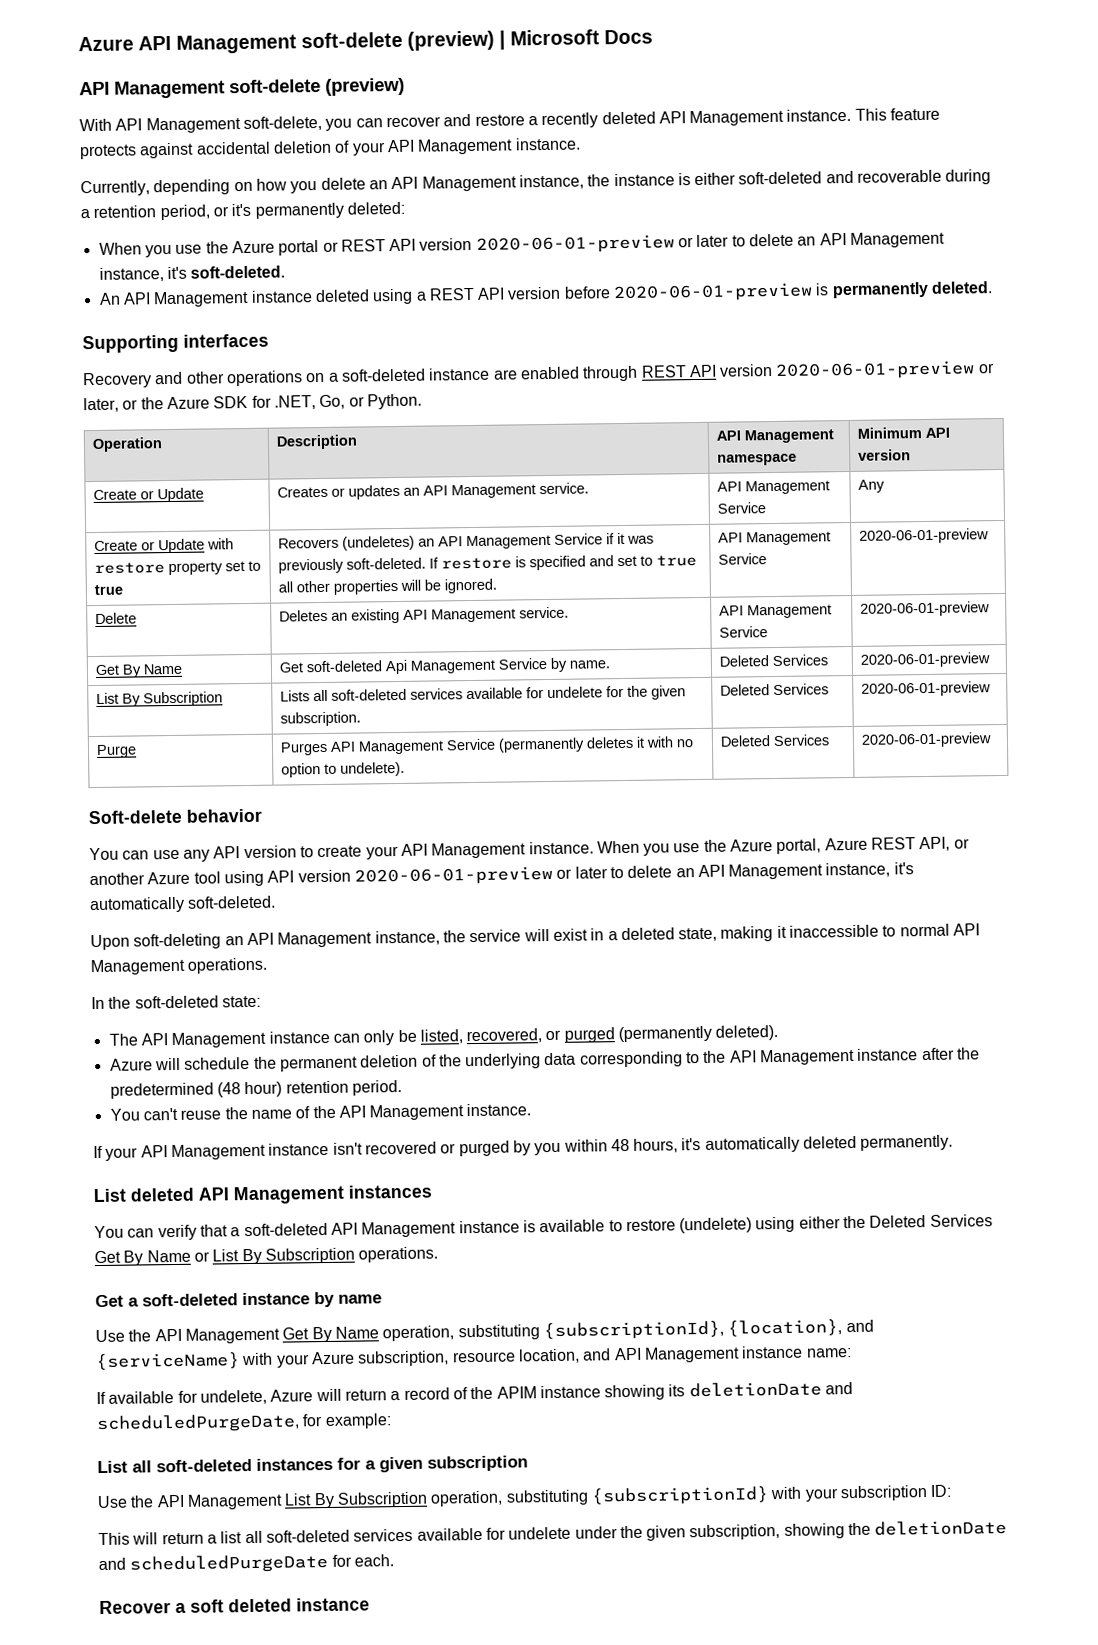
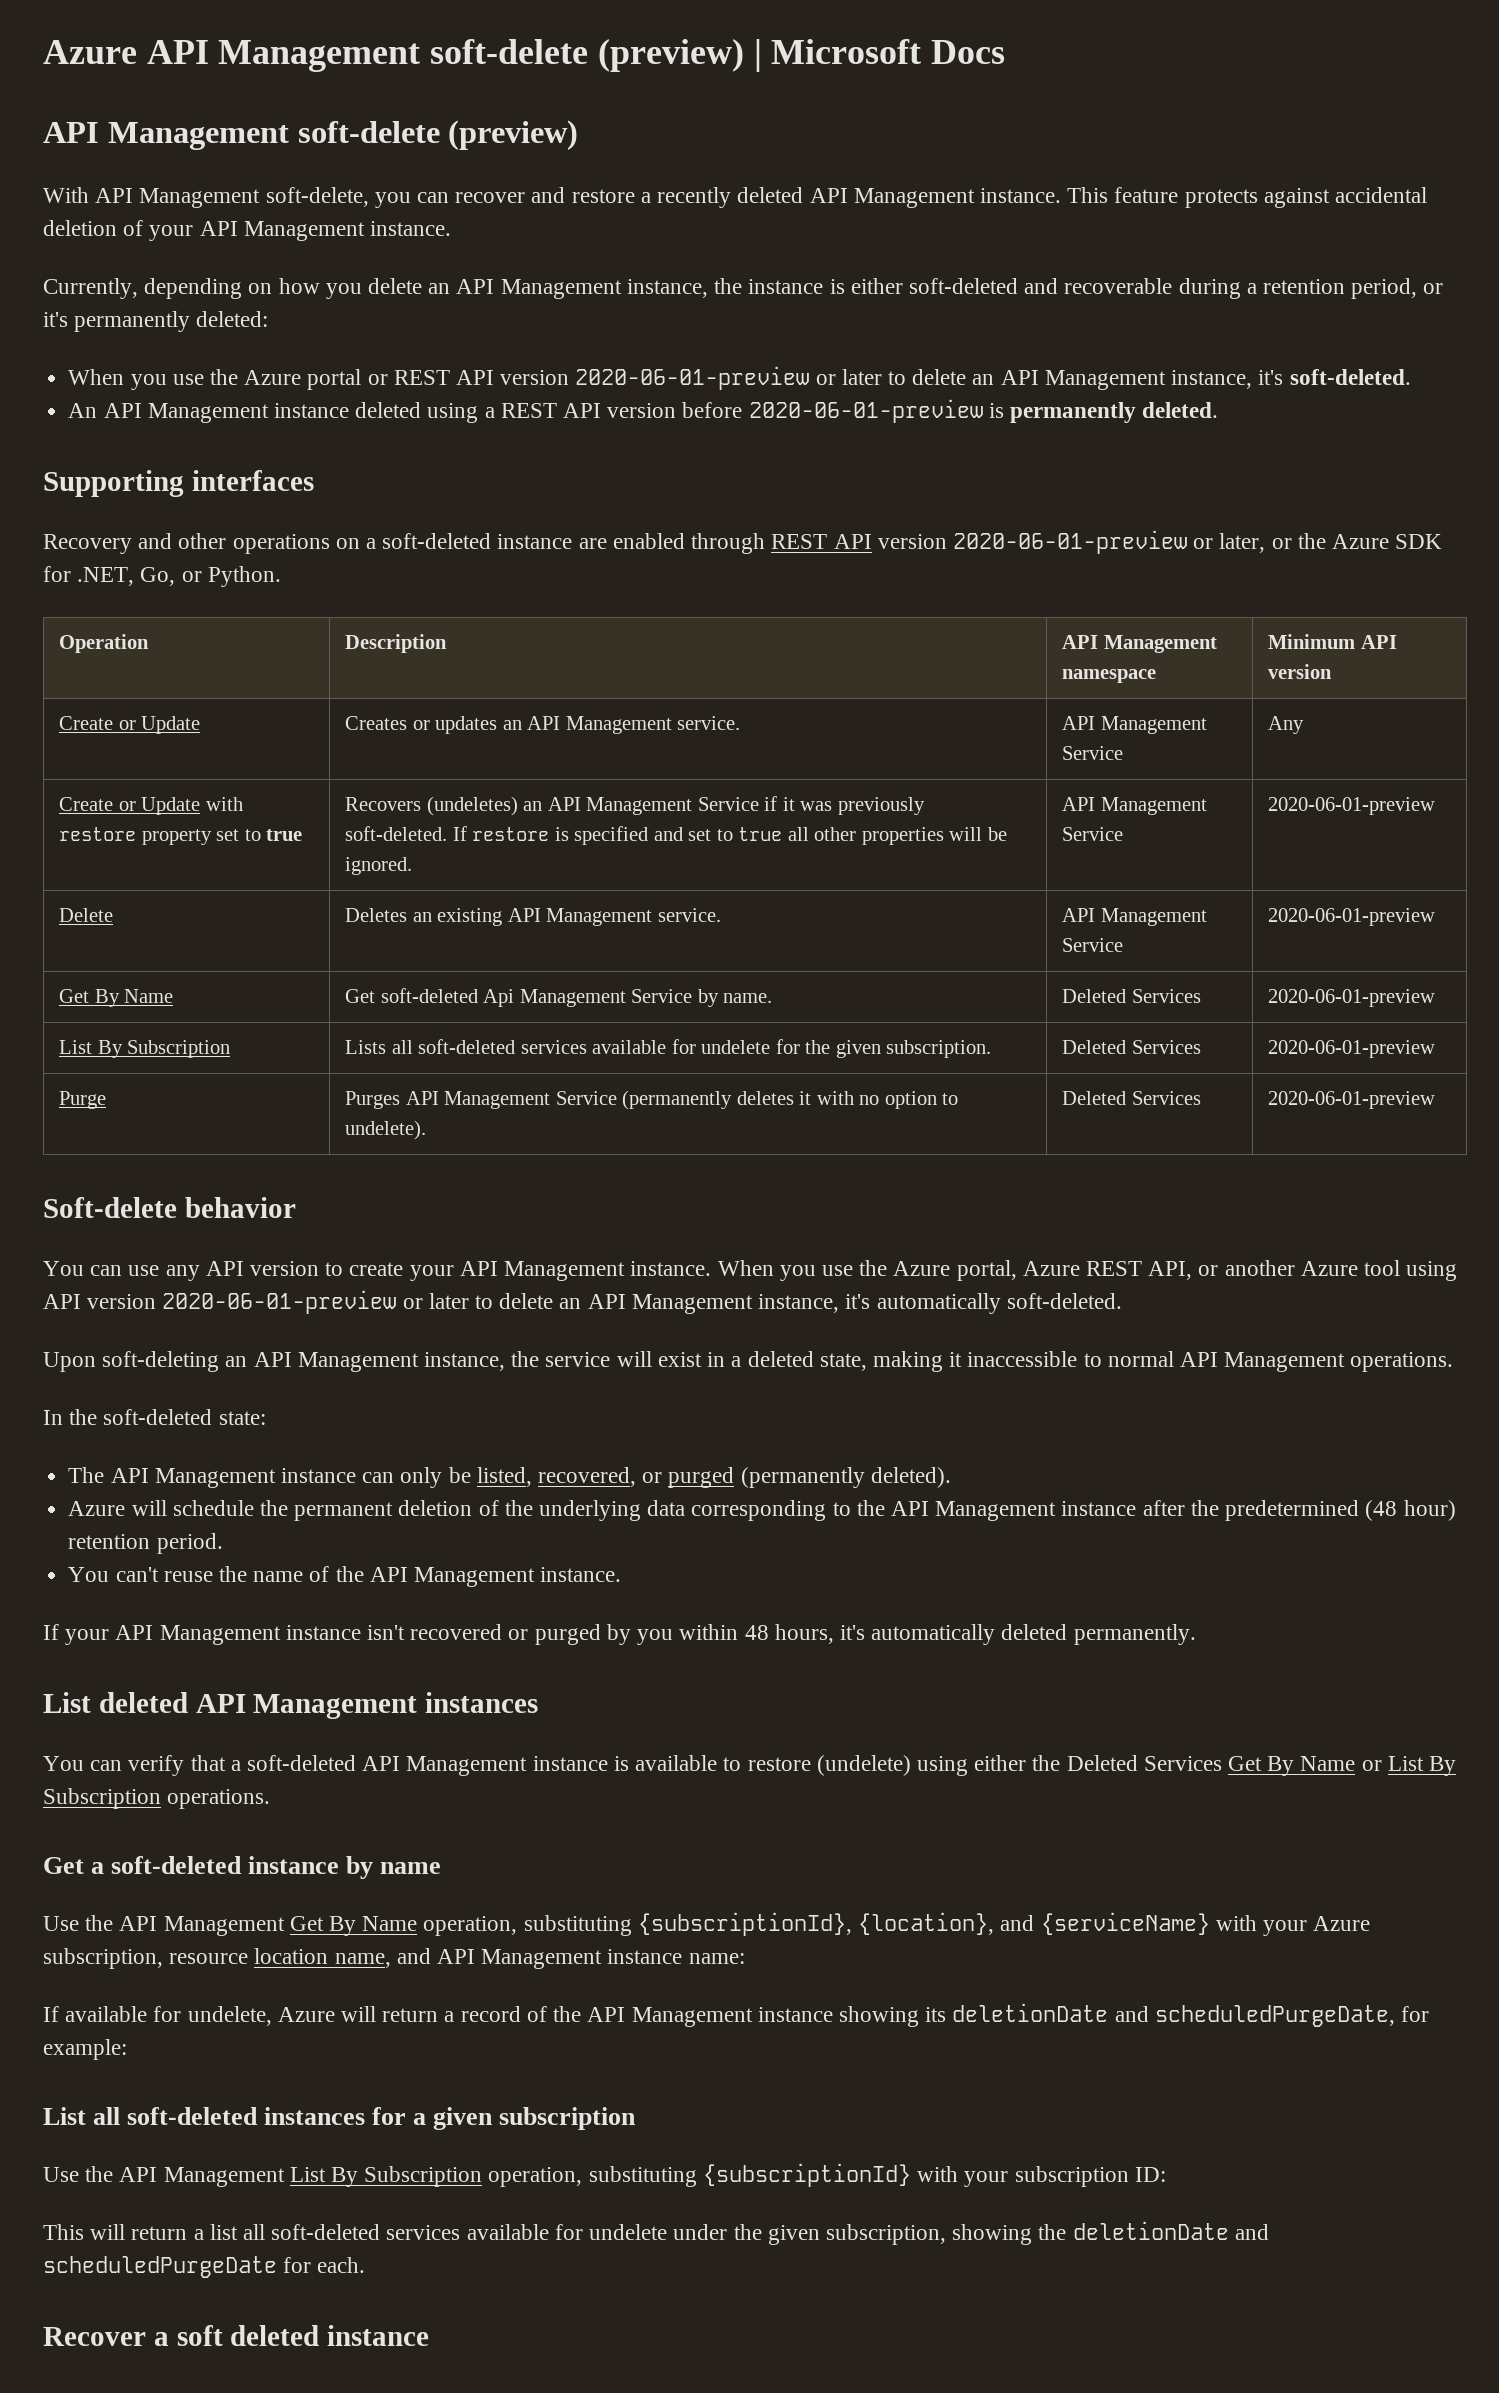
[517,1348,580,1364] location, -> [254,1948,391,1968] location name,
[496,1386,537,1399] APIM -> [587,2007,753,2027] API Management

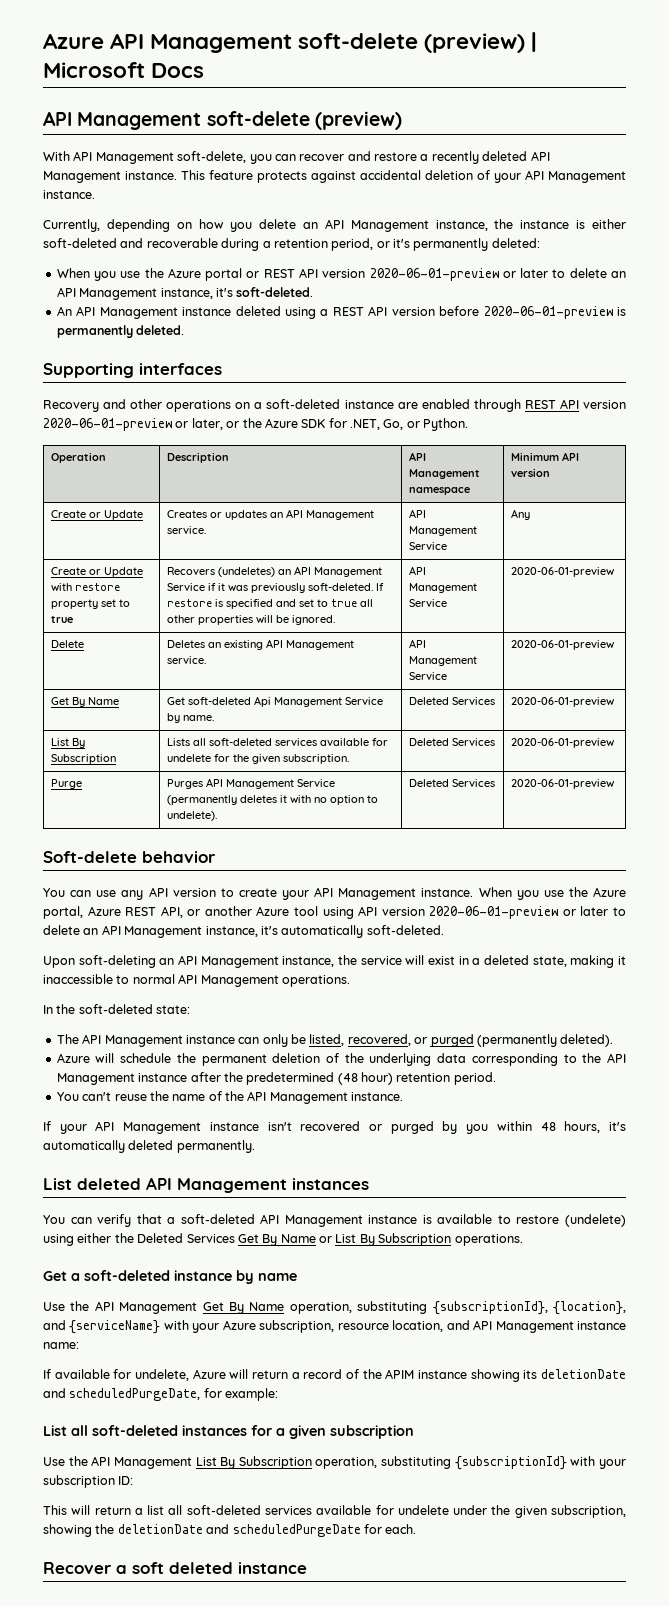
[254,1948,391,1968] location name, -> [392,1320,444,1332] location,
[587,2007,753,2027] API Management -> [385,1369,415,1379] APIM

